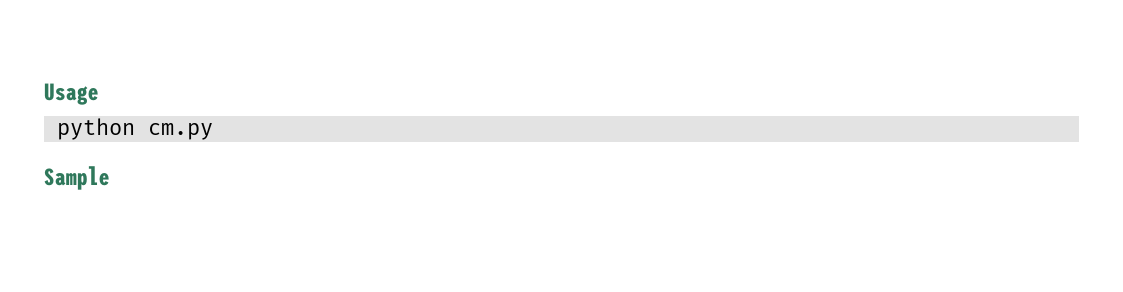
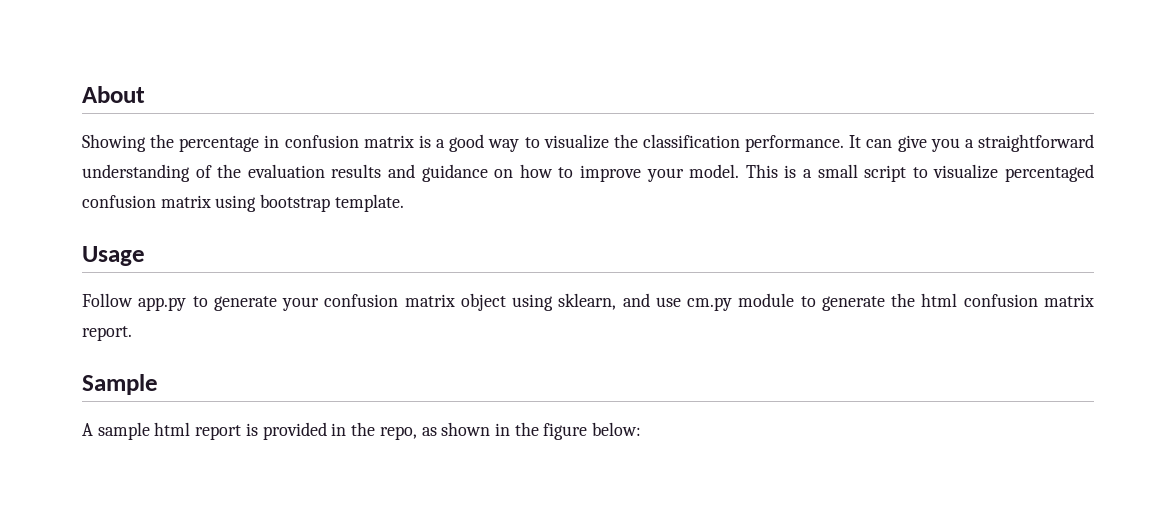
[44,83,99,105] [56,118,213,140] [44,166,110,190] Usage // python cm.py // Sample -> [82,86,145,103] [82,134,1094,152] [82,164,1095,182] [82,194,404,212] [82,246,145,266] [82,293,1095,311] [82,326,132,341] [82,374,158,395] [82,422,642,440] About // Showing the percentage in confusion matrix is a good way to visualize the classification performance. It can give you a straightforward understanding of the evaluation results and guidance on how to improve your model. This is a small script to visualize percentaged confusion matrix using bootstrap template. // Usage // Follow app.py to generate your confusion matrix object using sklearn, and use cm.py module to generate the html confusion matrix report. // Sample // A sample html report is provided in the repo, as shown in the figure below:

